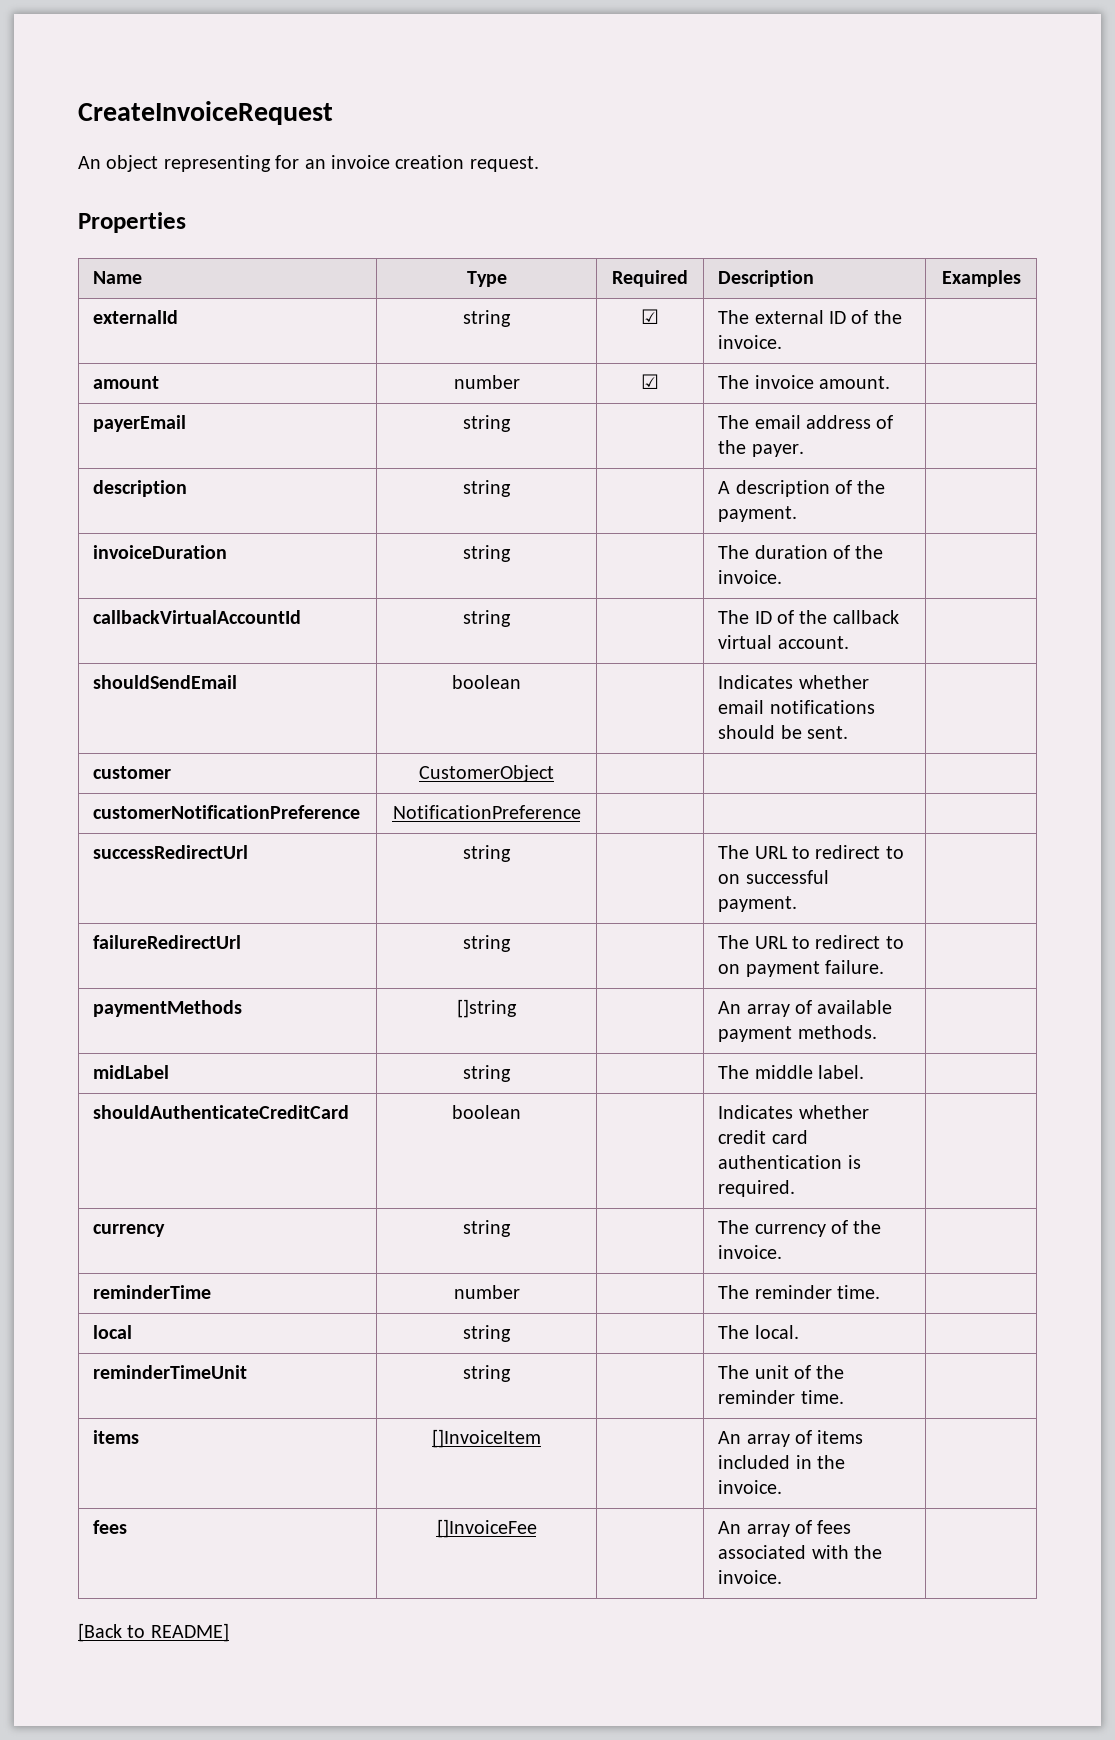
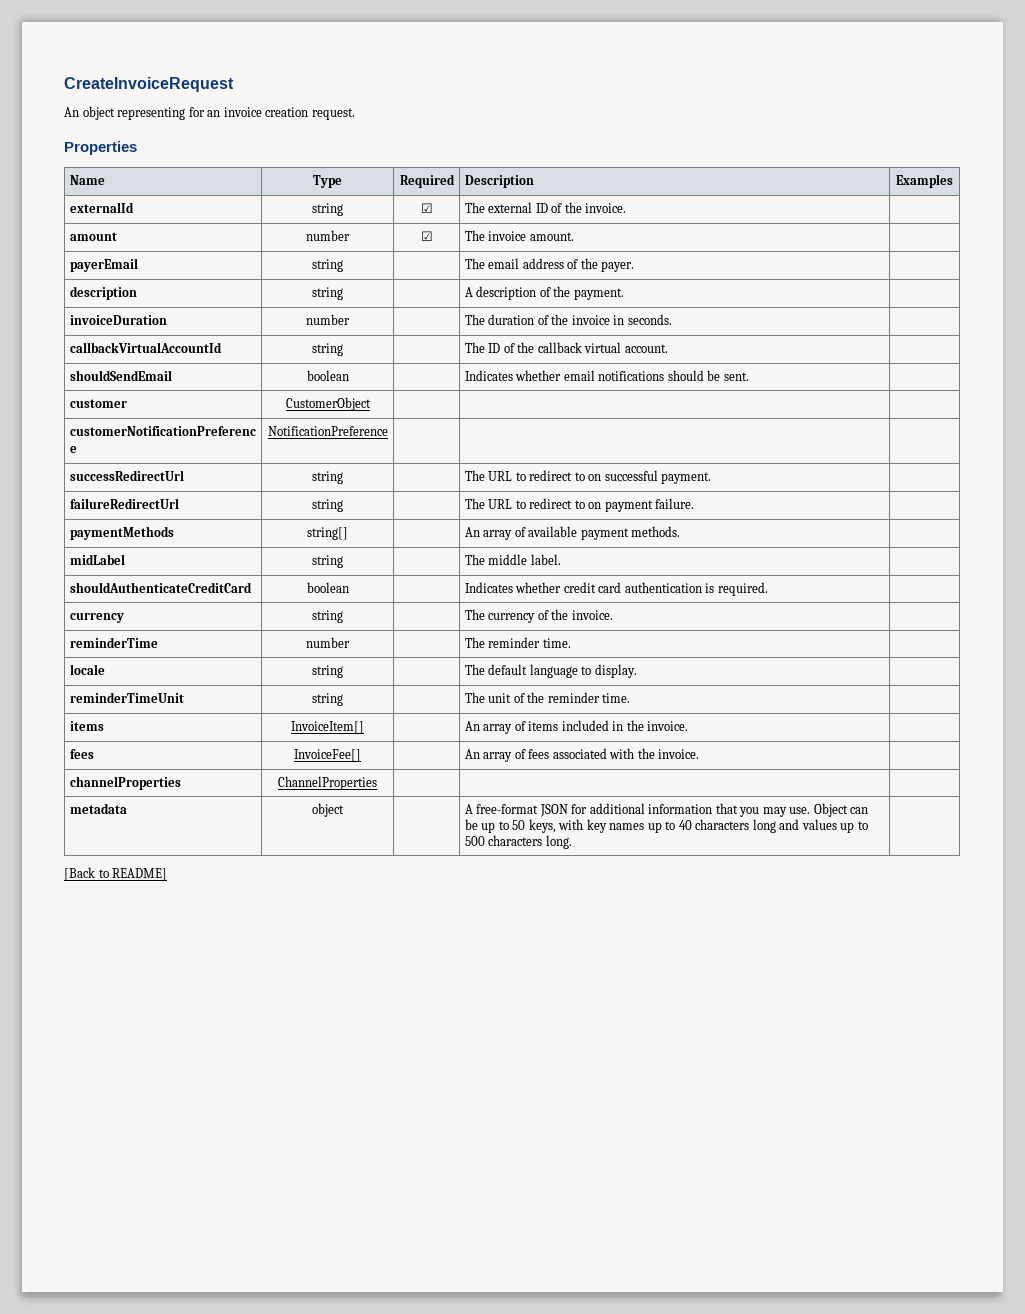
[463,545,511,562] string -> [306,314,350,325] number
[718,570,783,584] invoice. -> [571,314,672,325] invoice in seconds.
[457,999,517,1018] []string -> [307,527,348,540] string[]
[93,1325,133,1339] [463,1325,511,1342] [718,1325,799,1339] local | string | | The local. -> [69,664,105,675] [312,665,343,678] [464,664,637,678] locale | string | | The default language to display.
[432,1429,541,1448] []InvoiceItem -> [291,721,364,734] InvoiceItem[]
[436,1519,537,1538] []InvoiceFee -> [294,749,361,762] InvoiceFee[]
(783, 1577) none -> [69,776,181,790] [278,776,377,790] [69,803,127,814] [312,803,344,817] [464,803,869,817] [464,819,868,833] [464,835,572,849] // channelProperties | ChannelProperties | | | // metadata | object | | A free-format JSON for additional information that you may use. Object can be up to 50 keys, with key names up to 40 characters long and values up to 500 characters long. |

